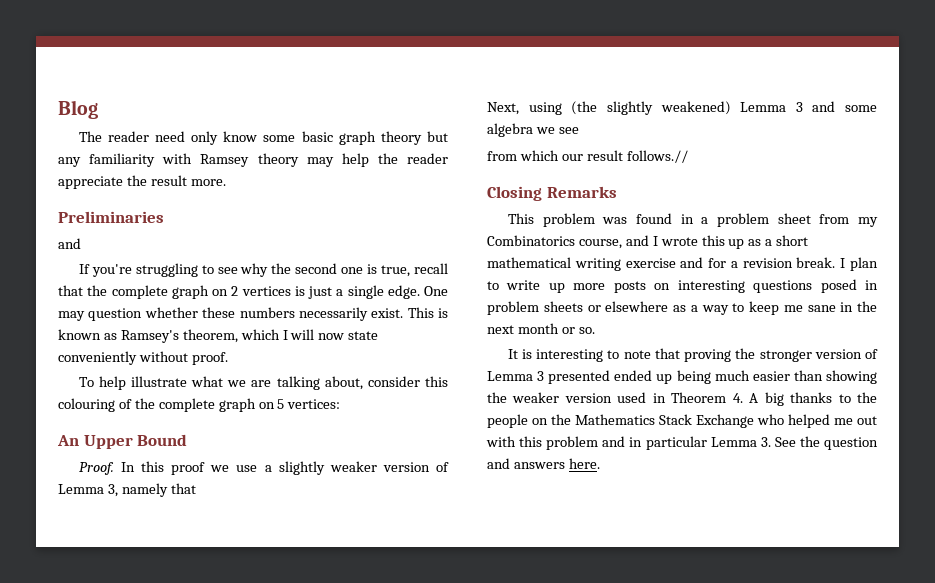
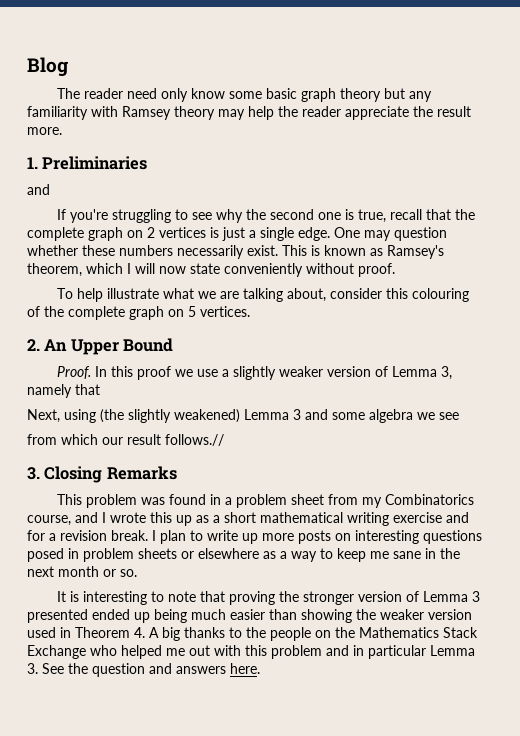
(226, 182) none -> [27,157,38,169] 1.
[287,399,341,409] vertices: // -> [200,306,250,317] [27,339,40,351] vertices. // 2.
(688, 156) none -> [27,467,40,480] 3.

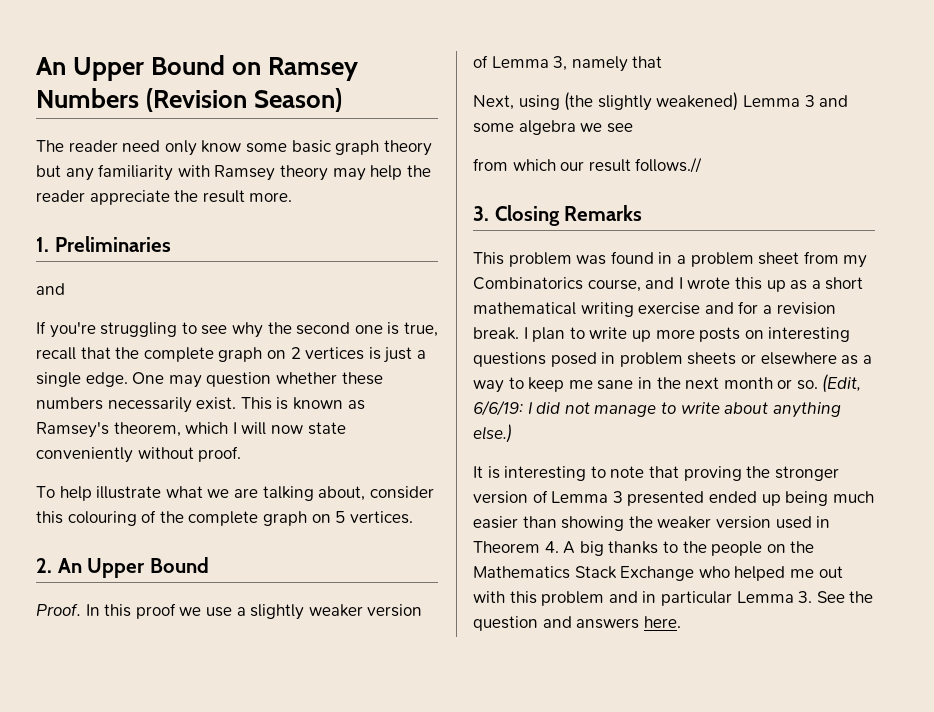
[27,57,68,77] Blog -> [36,55,359,81] [36,88,343,112] An Upper Bound on Ramsey Numbers (Revision Season)
(137, 573) none -> [822,374,862,393] [473,400,841,418] [473,424,512,443] (Edit, 6/6/19: I did not manage to write about anything else.)

